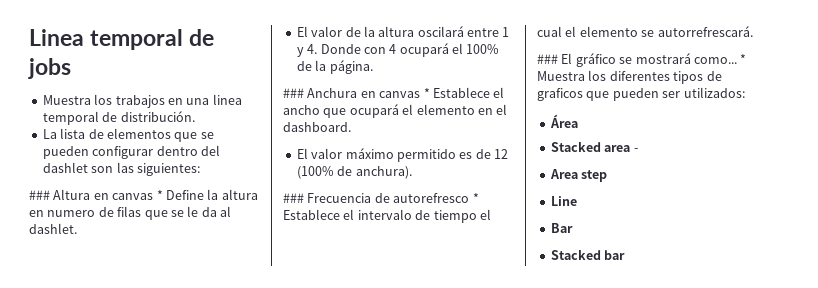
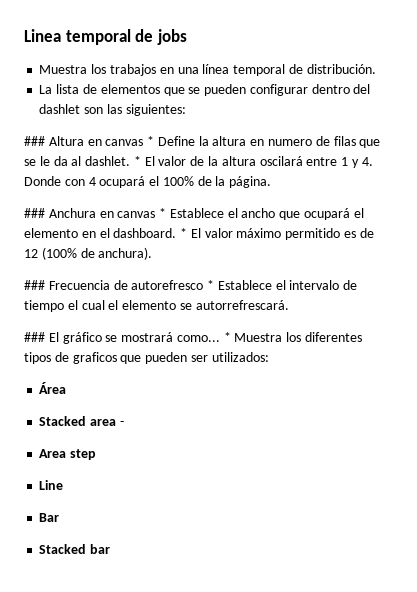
[212,94,242,105] linea -> [202,64,230,74] línea
(77, 228) // -> [133,156,141,166] *
(351, 127) // -> [180,228,188,238] *

